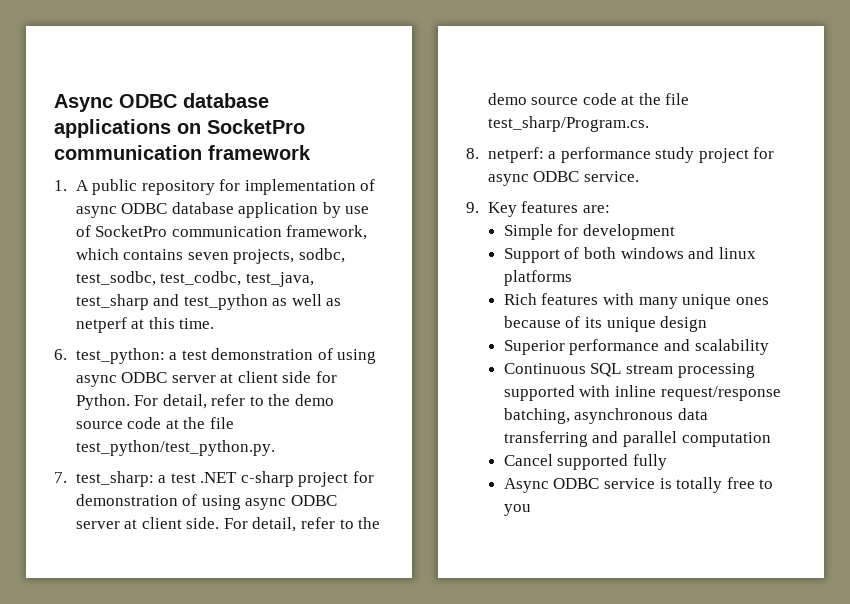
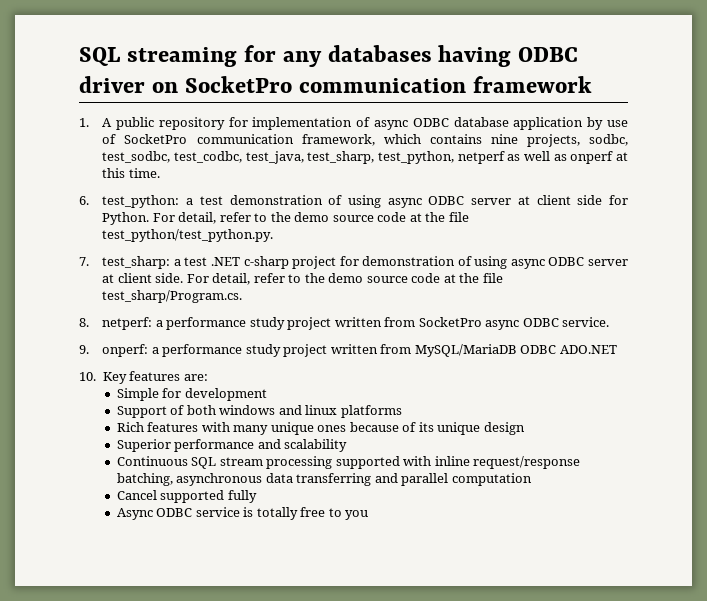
[54,93,269,112] [54,119,171,138] Async ODBC database applications -> [79,45,579,67] [79,76,145,93] SQL streaming for any databases having ODBC driver
[187,252,229,260] seven -> [490,134,518,144] nine
[75,294,268,310] test_sharp and test_python -> [307,151,505,164] test_sharp, test_python, netperf
[75,317,127,333] netperf -> [570,151,614,164] onperf
[753,147,775,159] for -> [334,317,482,327] written from SocketPro
(479, 207) none -> [102,344,617,357] [79,372,96,381] onperf: a performance study project written from MySQL/MariaDB ODBC ADO.NET // 10.

